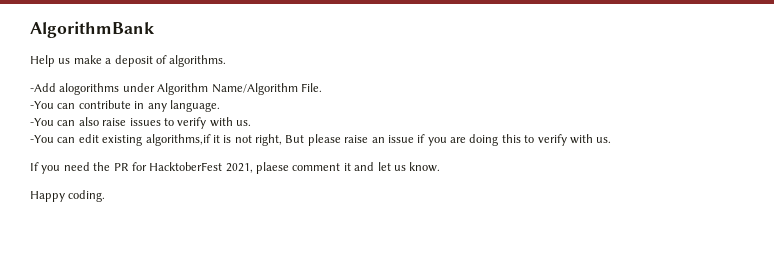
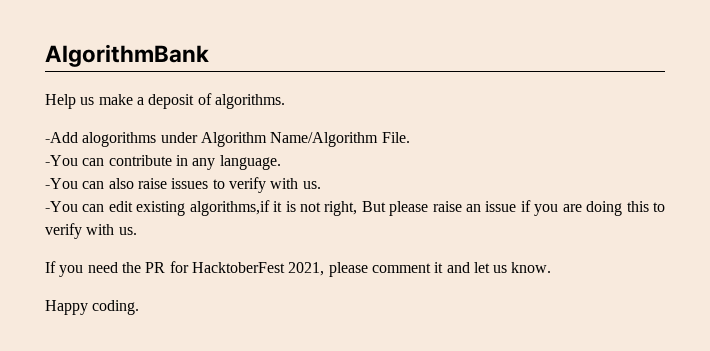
[256,162,289,174] plaese -> [328,262,368,277] please

